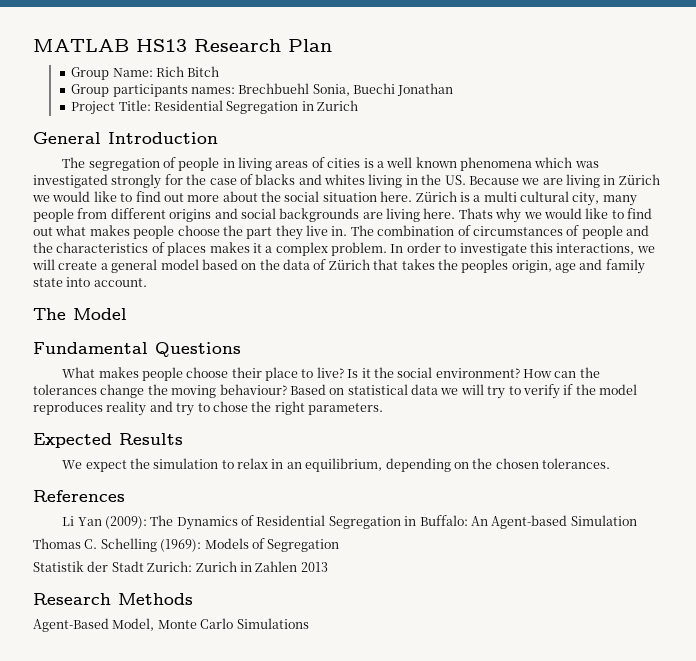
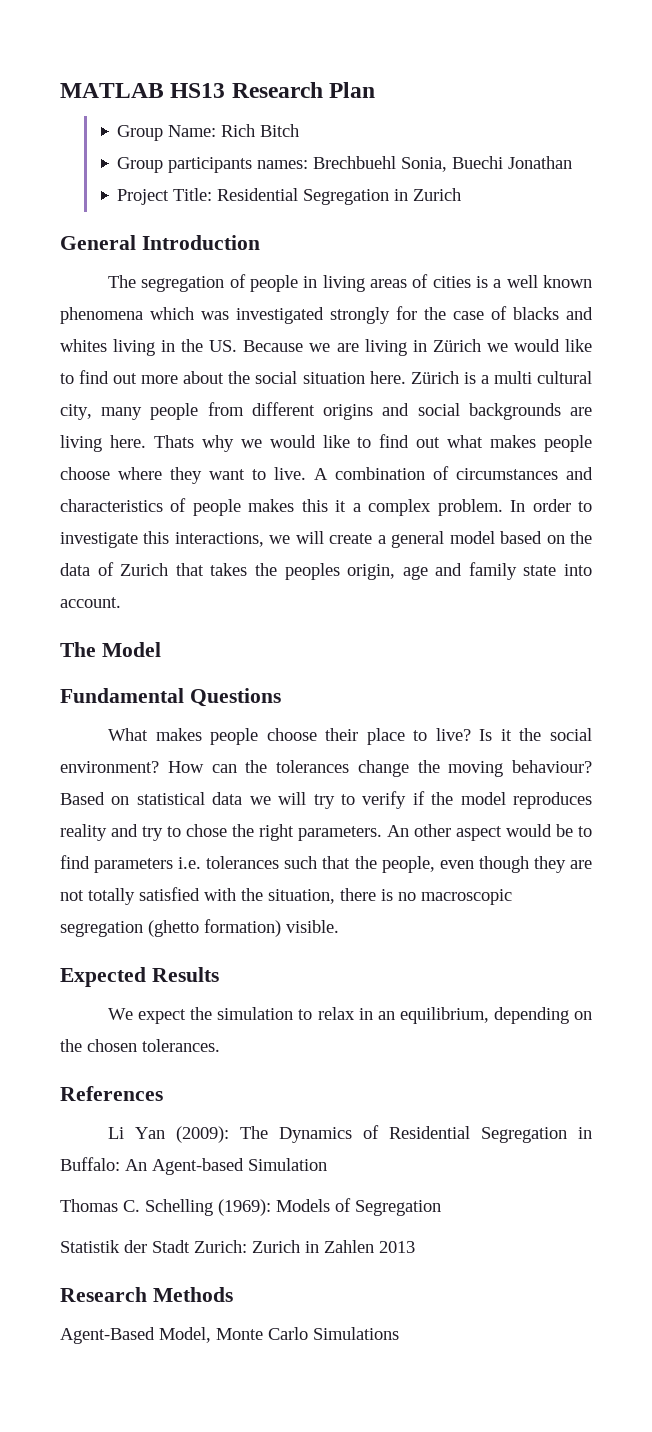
[222,225,649,240] [33,242,250,256] the part they live in. The combination of circumstances of people and the characteristics of places makes -> [118,466,593,484] [60,498,328,516] where they want to live. A combination of circumstances and characteristics of people makes this
[328,259,370,270] Zürich -> [120,563,169,576] Zurich
(383, 409) none -> [387,824,592,841] [60,855,592,873] [60,887,512,905] [60,919,339,937] An other aspect would be to find parameters i.e. tolerances such that the people, even though they are not totally satisfied with the situation, there is no macroscopic segregation (ghetto formation) visible.

